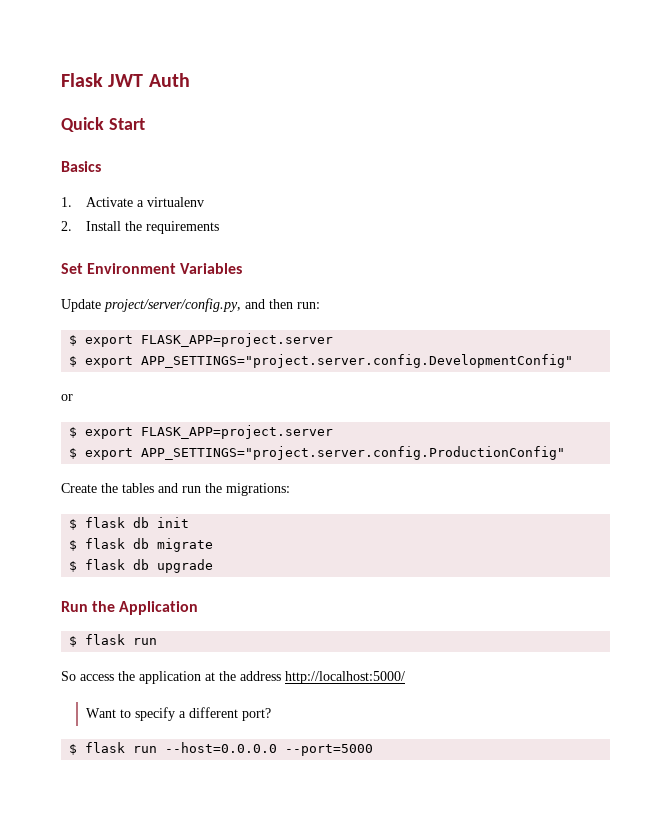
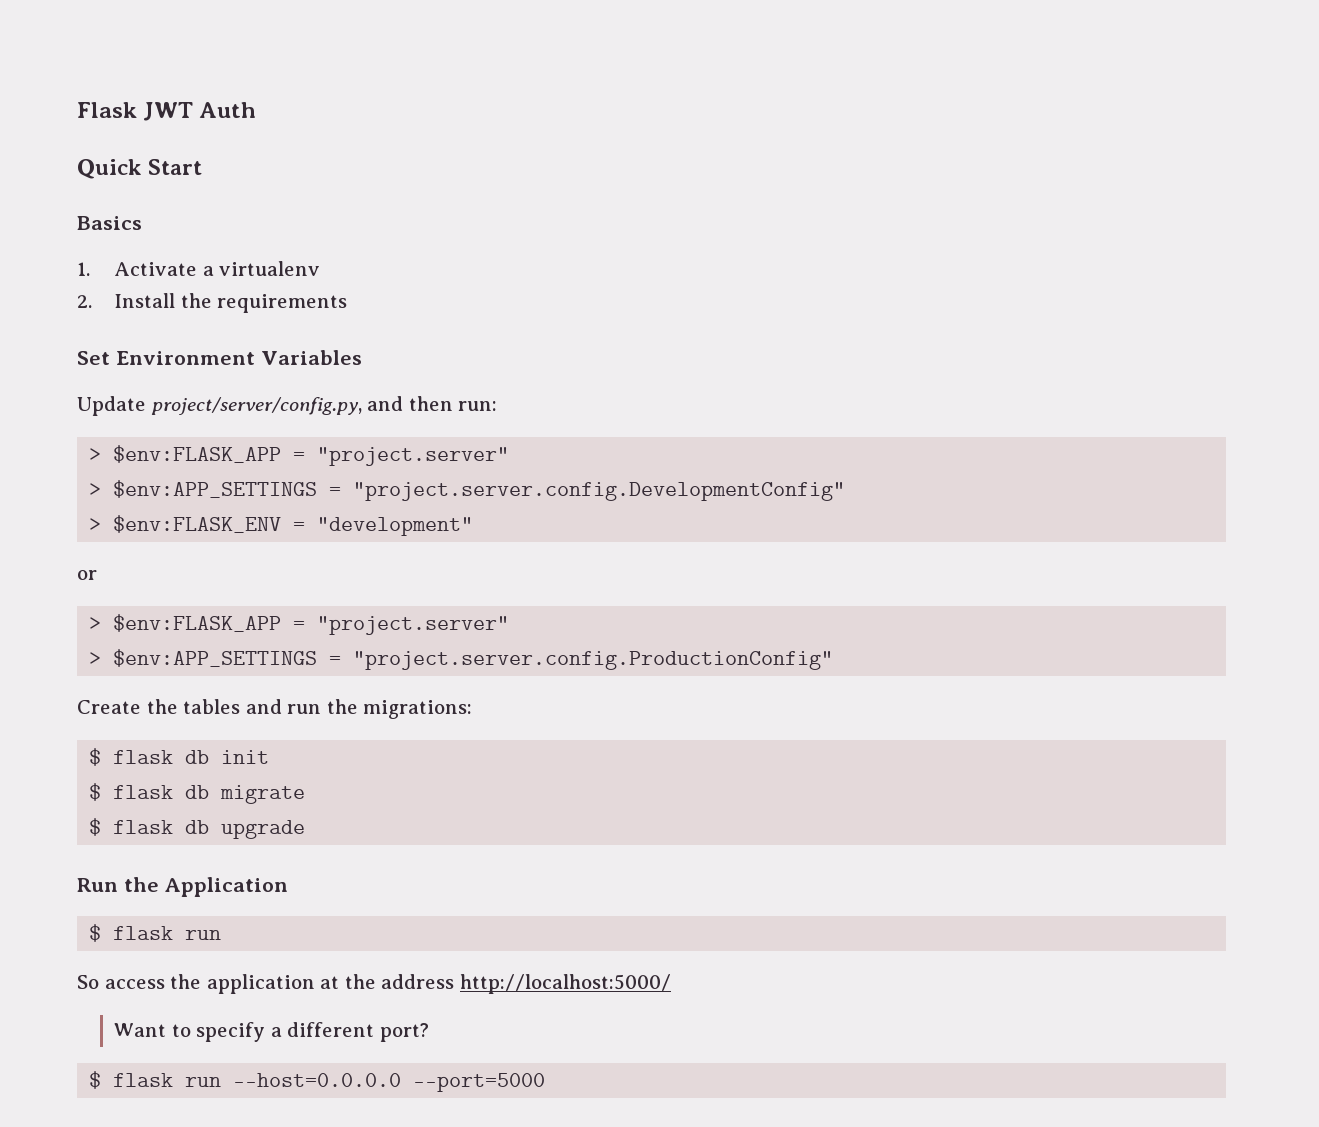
[69,333,334,347] [69,354,574,368] [61,394,73,401] [69,425,334,439] [69,446,566,460] $ export FLASK_APP=project.server // $ export APP_SETTINGS="project.server.config.DevelopmentConfig" // or // $ export FLASK_APP=project.server // $ export APP_SETTINGS="project.server.config.ProductionConfig" -> [89,445,510,466] [89,480,846,501] [89,515,474,536] [77,570,97,580] [89,614,510,635] [89,649,834,670] > $env:FLASK_APP = "project.server" // > $env:APP_SETTINGS = "project.server.config.DevelopmentConfig" // > $env:FLASK_ENV = "development" // or // > $env:FLASK_APP = "project.server" // > $env:APP_SETTINGS = "project.server.config.ProductionConfig"

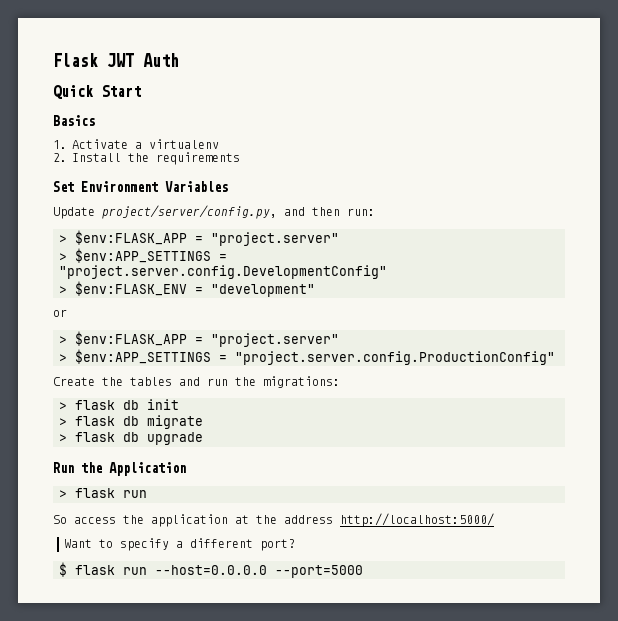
[89,748,102,766] $ -> [59,402,67,410] >
[89,783,102,801] $ -> [59,418,67,426] >
[89,818,102,836] $ -> [59,434,67,442] >
[89,924,102,942] $ -> [59,490,67,498] >

